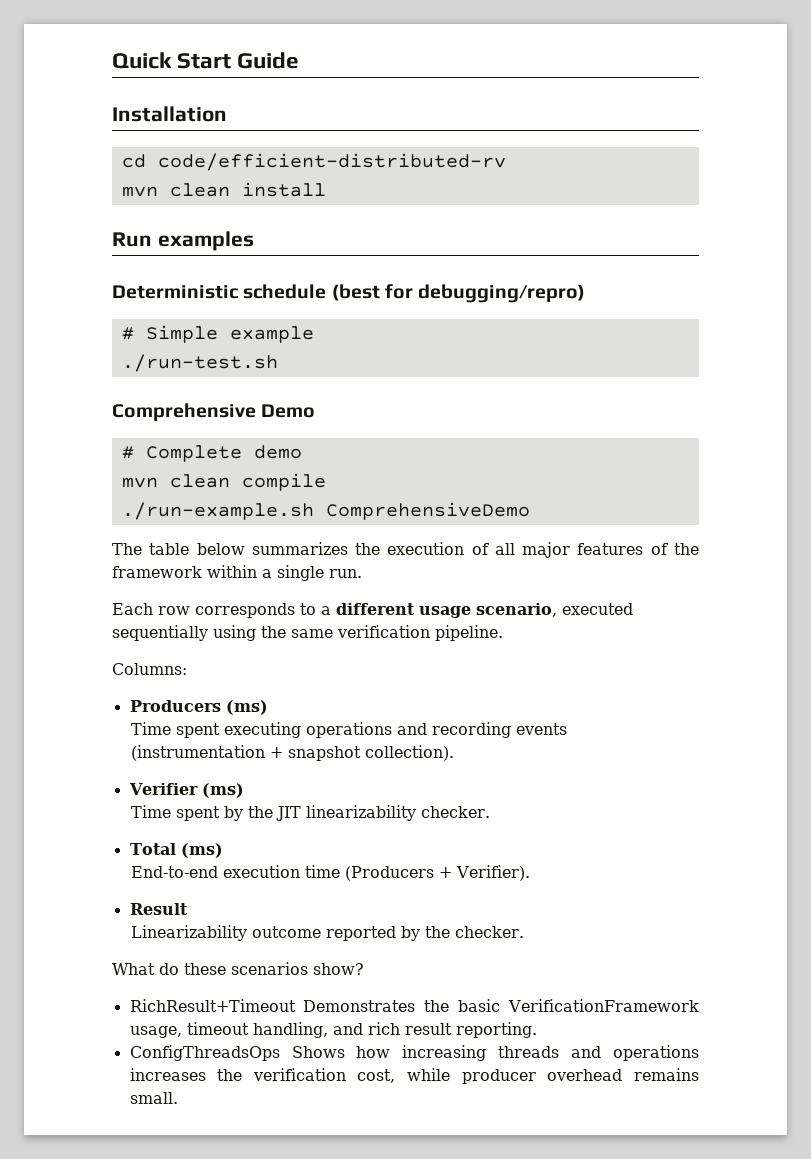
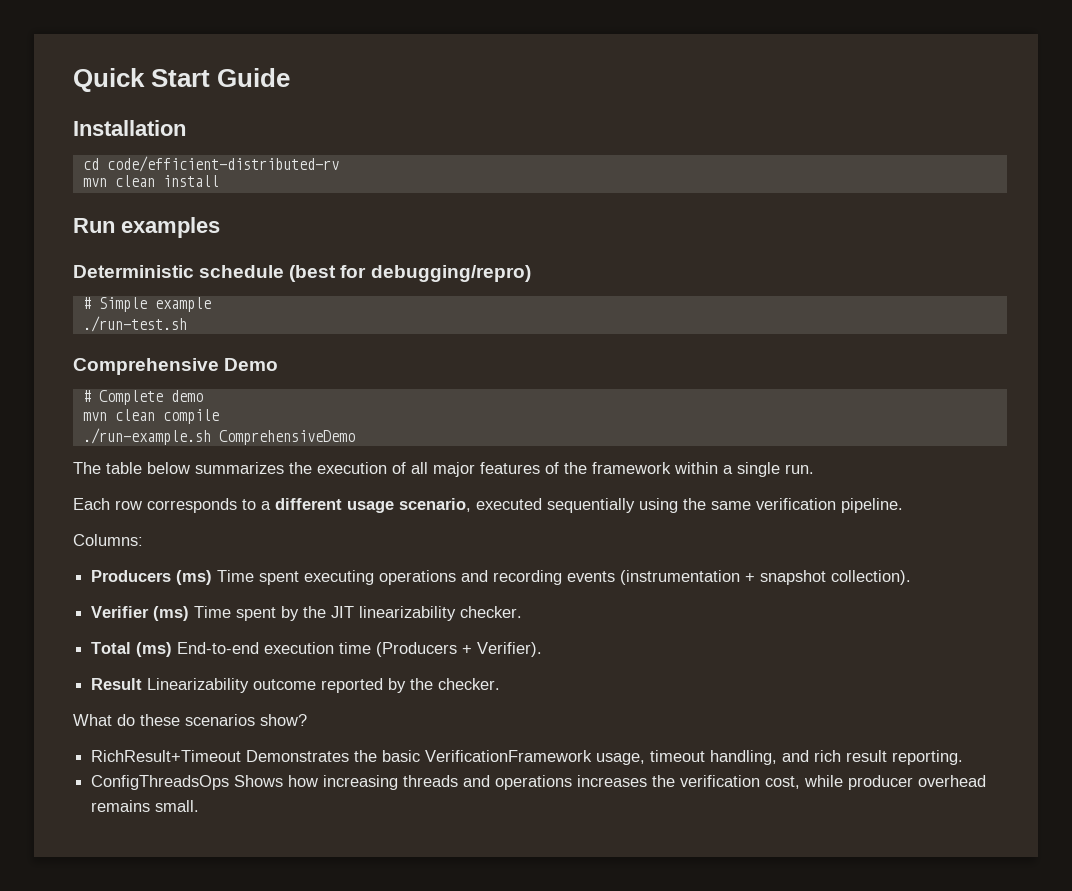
(268, 707) // -> (213, 577) none
(244, 790) // -> (190, 613) none
(223, 850) // -> (173, 649) none
(188, 909) // -> (143, 684) none

